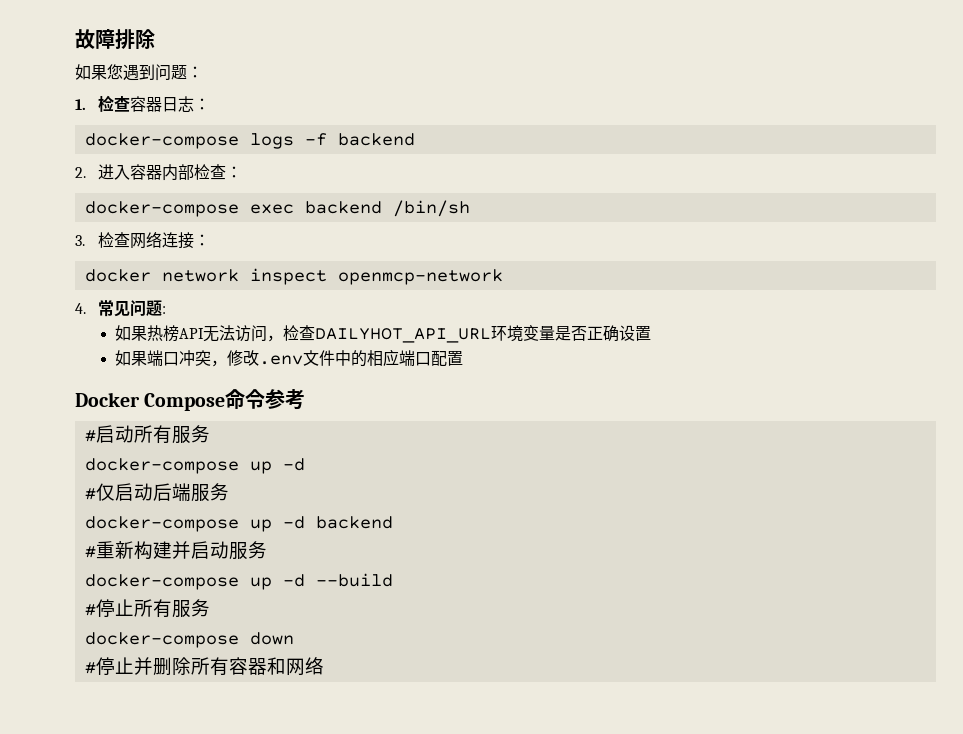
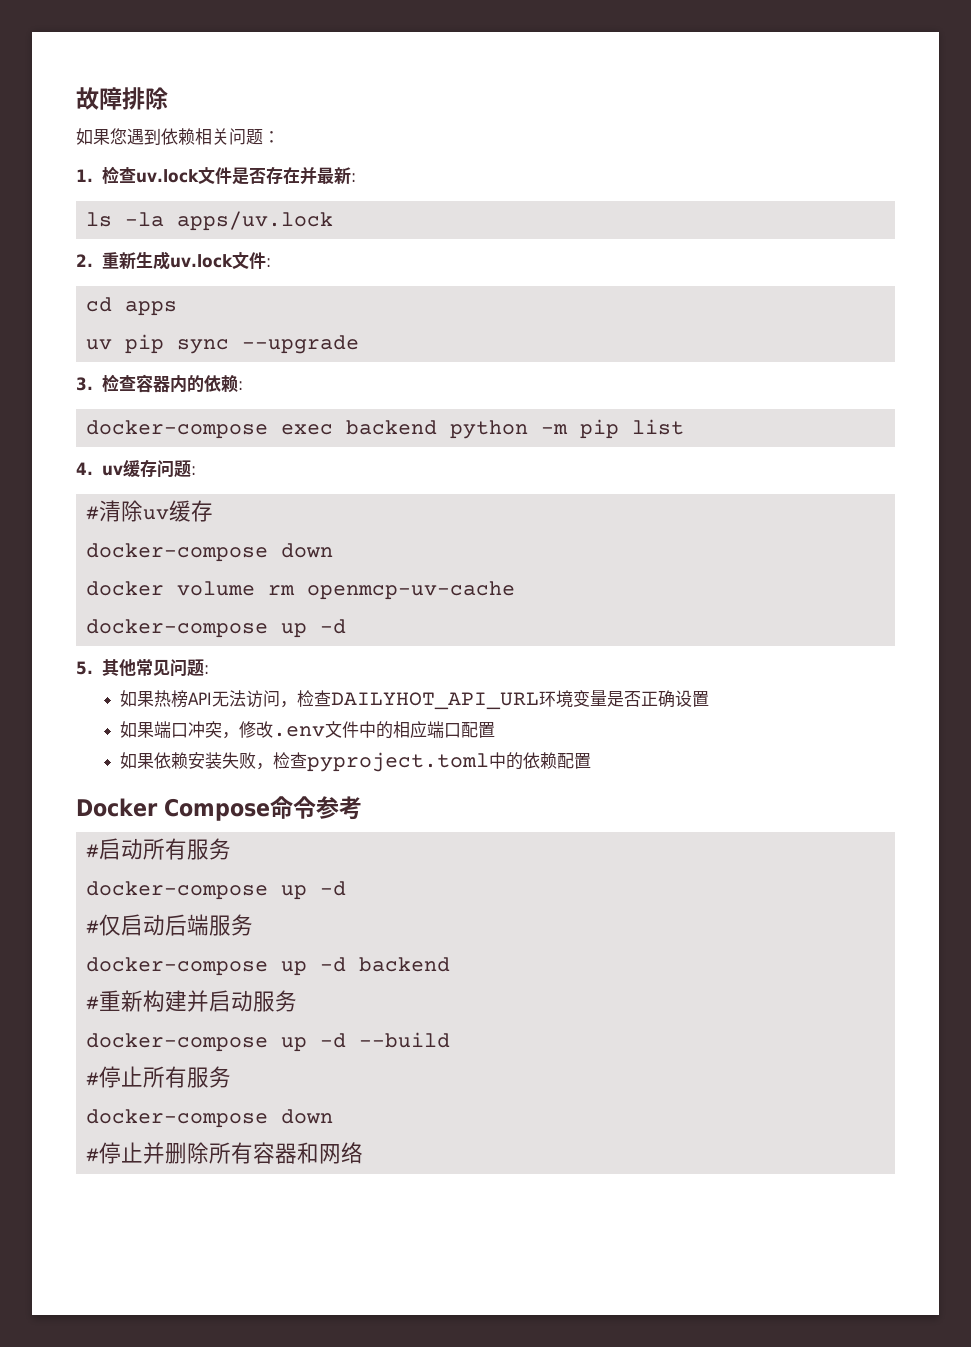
(155, 72) none -> [161,128,229,145] 依赖相关
[129,96,210,112] [84,133,415,149] [75,164,242,181] [84,200,470,217] [75,231,210,249] [84,268,503,285] [75,303,86,314] 容器日志： // docker-compose logs -f backend // 2.进入容器内部检查： // docker-compose exec backend /bin/sh // 3.检查网络连接： // docker network inspect openmcp-network // 4. -> [135,166,356,185] [86,211,334,231] [76,251,271,270] [86,297,178,316] [86,334,360,354] [76,374,243,393] [86,419,685,439] [76,459,196,478] [86,500,214,522] [86,543,334,562] [86,581,516,600] [86,619,347,638] [76,659,136,677] uv.lock文件是否存在并最新: // ls -la apps/uv.lock // 2.重新生成uv.lock文件: // cd apps // uv pip sync --upgrade // 3.检查容器内的依赖: // docker-compose exec backend python -m pip list // 4. uv缓存问题: // #清除uv缓存 // docker-compose down // docker volume rm openmcp-uv-cache // docker-compose up -d // 5.其他
(464, 358) none -> [120,752,592,772] // 如果依赖安装失败，检查pyproject.toml中的依赖配置

